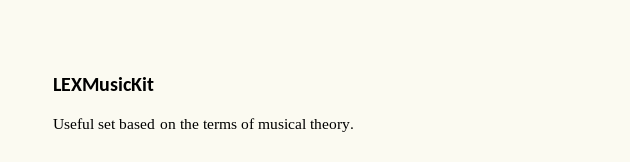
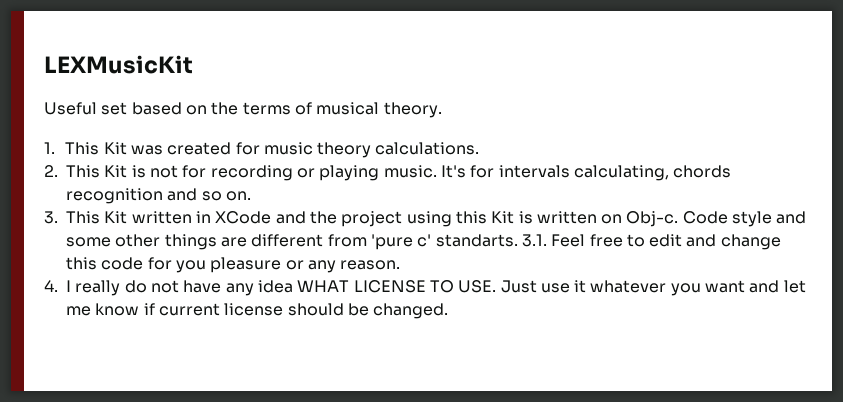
(355, 125) none -> [44,142,480,158] [44,165,732,181] [66,188,251,204] [44,211,807,227] [66,234,781,250] [66,257,401,273] [44,280,806,296] [66,303,449,319] // 1. This Kit was created for music theory calculations. // 2. This Kit is not for recording or playing music. It's for intervals calculating, chords recognition and so on. // 3. This Kit written in XCode and the project using this Kit is written on Obj-c. Code style and some other things are different from 'pure c' standarts. 3.1. Feel free to edit and change this code for you pleasure or any reason. // 4. I really do not have any idea WHAT LICENSE TO USE. Just use it whatever you want and let me know if current license should be changed.

